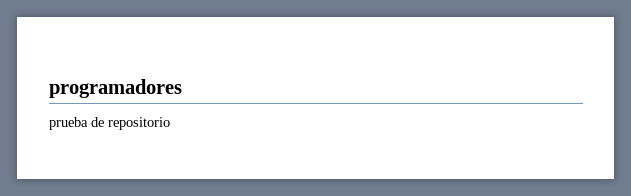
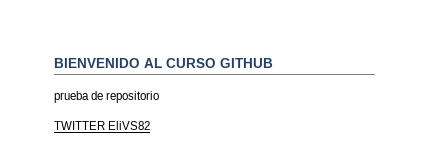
[49,79,182,98] programadores -> [54,58,273,68] BIENVENIDO AL CURSO GITHUB
(170, 123) none -> [54,121,151,130] // TWITTER EliVS82

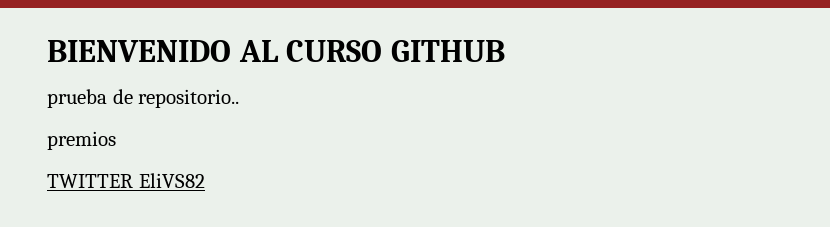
[106,91,160,103] repositorio -> [138,89,240,108] [47,131,116,150] repositorio.. // premios

